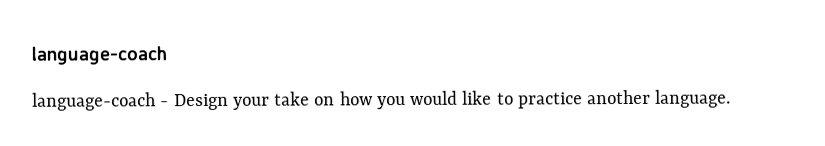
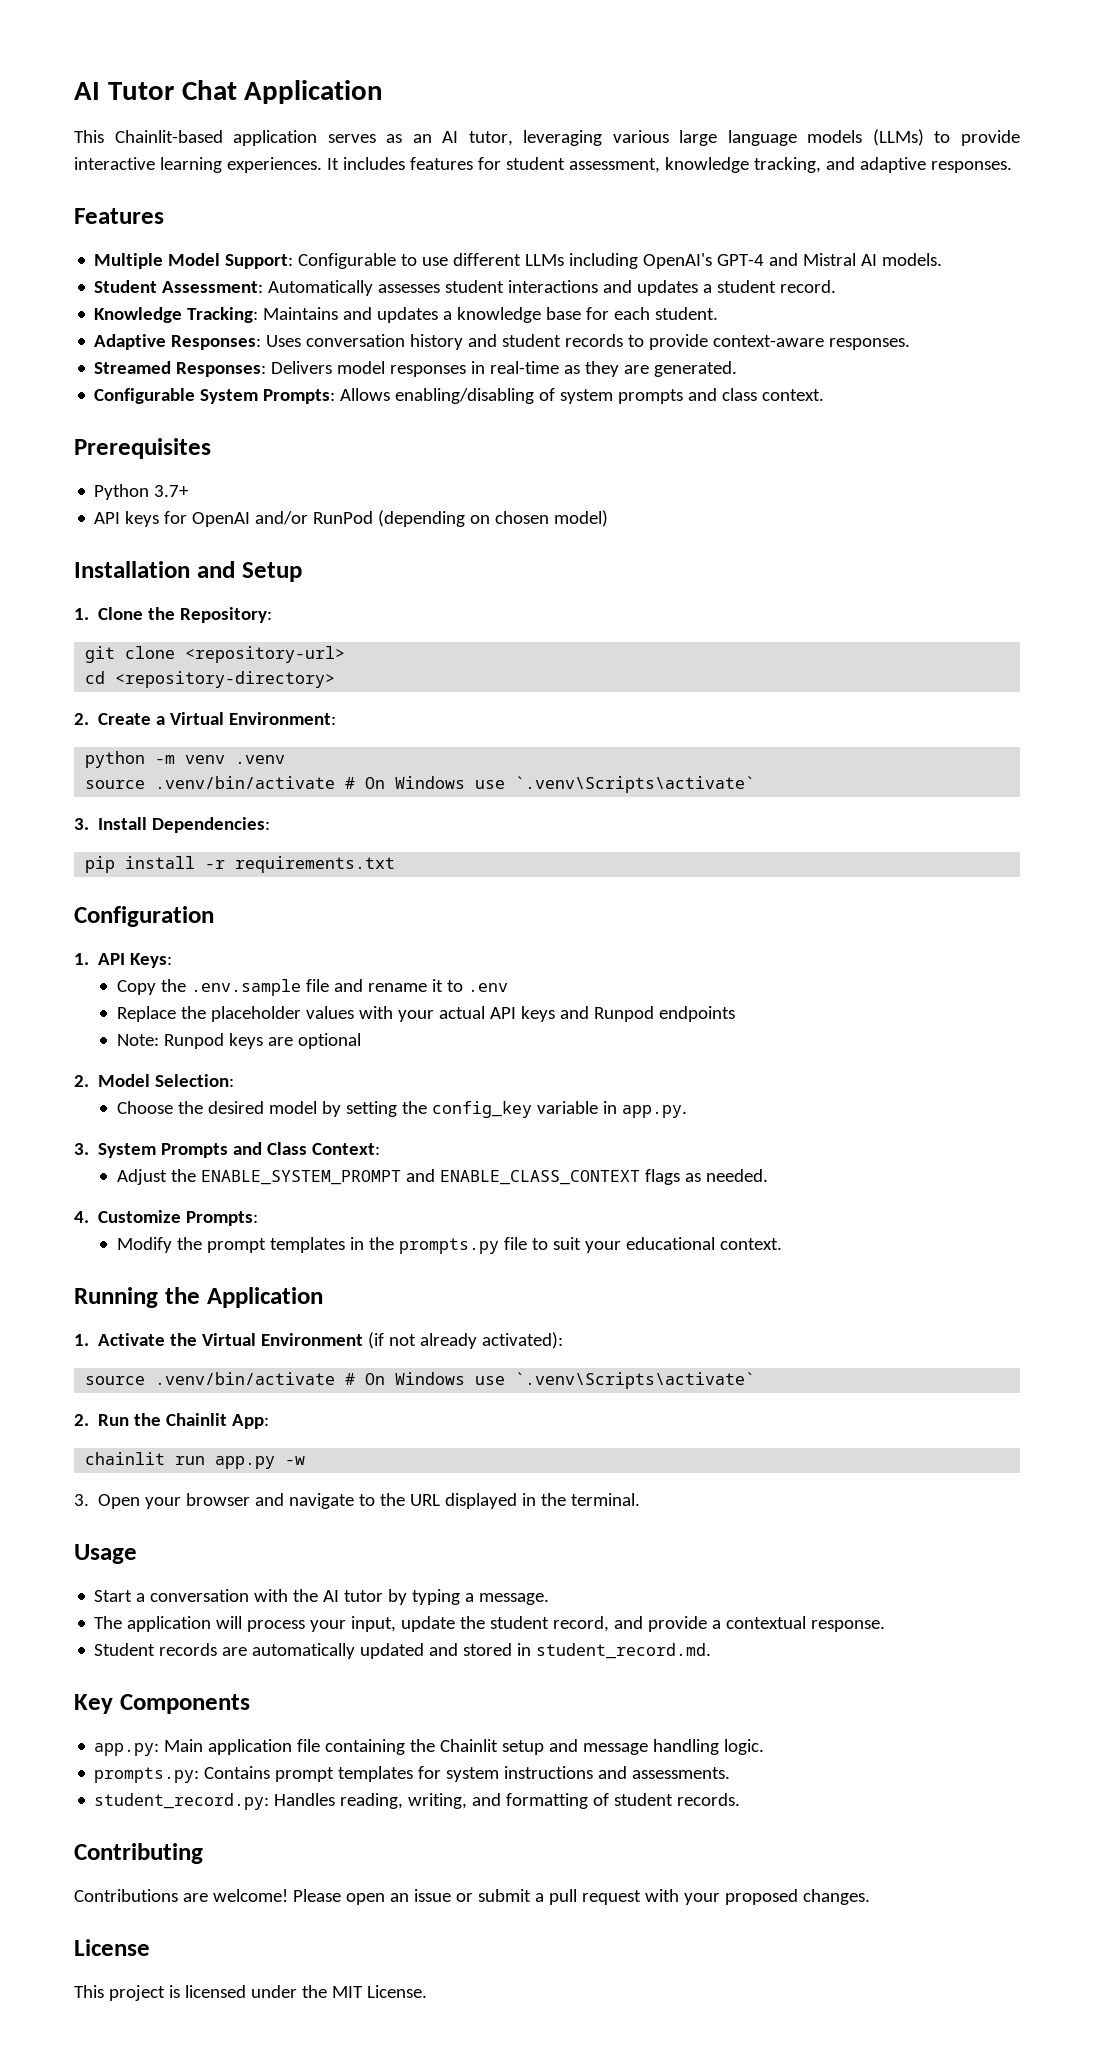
[31,46,167,65] [32,89,732,111] language-coach // language-coach - Design your take on how you would like to practice another language. -> [74,80,384,104] [74,129,1020,146] [74,157,1012,173] [74,208,164,224] [94,253,943,269] [94,280,837,296] [94,307,719,323] [94,334,911,350] [94,361,738,377] [94,388,825,404] [74,438,211,459] [94,484,190,500] [94,510,609,527] [74,561,302,582] [74,607,273,623] [85,646,346,663] [85,671,336,688] [74,712,337,725] [85,751,286,768] [85,776,756,793] [74,817,271,833] [85,856,396,873] [74,906,214,927] [74,953,173,968] [116,979,508,996] [116,1006,735,1022] [116,1033,361,1049] [74,1074,235,1087] [116,1101,687,1118] [74,1142,381,1158] [116,1169,768,1185] [74,1210,259,1226] [116,1237,782,1254] [74,1287,323,1308] [74,1332,564,1349] [85,1372,756,1389] [74,1413,270,1429] [85,1452,306,1469] [74,1493,641,1509] [74,1544,137,1564] [94,1589,550,1605] [94,1616,886,1632] [94,1643,712,1659] [74,1694,250,1714] [94,1739,765,1756] [94,1766,731,1783] [94,1793,741,1810] [74,1843,203,1864] [74,1889,870,1905] [74,1939,150,1956] [74,1985,427,2001] AI Tutor Chat Application // This Chainlit-based application serves as an AI tutor, leveraging various large language models (LLMs) to provide interactive learning experiences. It includes features for student assessment, knowledge tracking, and adaptive responses. // Features // Multiple Model Support: Configurable to use different LLMs including OpenAI's GPT-4 and Mistral AI models. // Student Assessment: Automatically assesses student interactions and updates a student record. // Knowledge Tracking: Maintains and updates a knowledge base for each student. // Adaptive Responses: Uses conversation history and student records to provide context-aware responses. // Streamed Responses: Delivers model responses in real-time as they are generated. // Configurable System Prompts: Allows enabling/disabling of system prompts and class context. // Prerequisites // Python 3.7+ // API keys for OpenAI and/or RunPod (depending on chosen model) // Installation and Setup // 1. Clone the Repository: // git clone <repository-url> // cd <repository-directory> // 2. Create a Virtual Environment: // python -m venv .venv // source .venv/bin/activate # On Windows use `.venv\Scripts\activate` // 3. Install Dependencies: // pip install -r requirements.txt // Configuration // 1. API Keys: // Copy the .env.sample file and rename it to .env // Replace the placeholder values with your actual API keys and Runpod endpoints // Note: Runpod keys are optional // 2. Model Selection: // Choose the desired model by setting the config_key variable in app.py. // 3. System Prompts and Class Context: // Adjust the ENABLE_SYSTEM_PROMPT and ENABLE_CLASS_CONTEXT flags as needed. // 4. Customize Prompts: // Modify the prompt templates in the prompts.py file to suit your educational context. // Running the Application // 1. Activate the Virtual Environment (if not already activated): // source .venv/bin/activate # On Windows use `.venv\Scripts\activate` // 2. Run the Chainlit App: // chainlit run app.py -w // 3. Open your browser and navigate to the URL displayed in the terminal. // Usage // Start a conversation with the AI tutor by typing a message. // The application will process your input, update the student record, and provide a contextual response. // Student records are automatically updated and stored in student_record.md. // Key Components // app.py: Main application file containing the Chainlit setup and message handling logic. // prompts.py: Contains prompt templates for system instructions and assessments. // student_record.py: Handles reading, writing, and formatting of student records. // Contributing // Contributions are welcome! Please open an issue or submit a pull request with your proposed changes. // License // This project is licensed under the MIT License.

